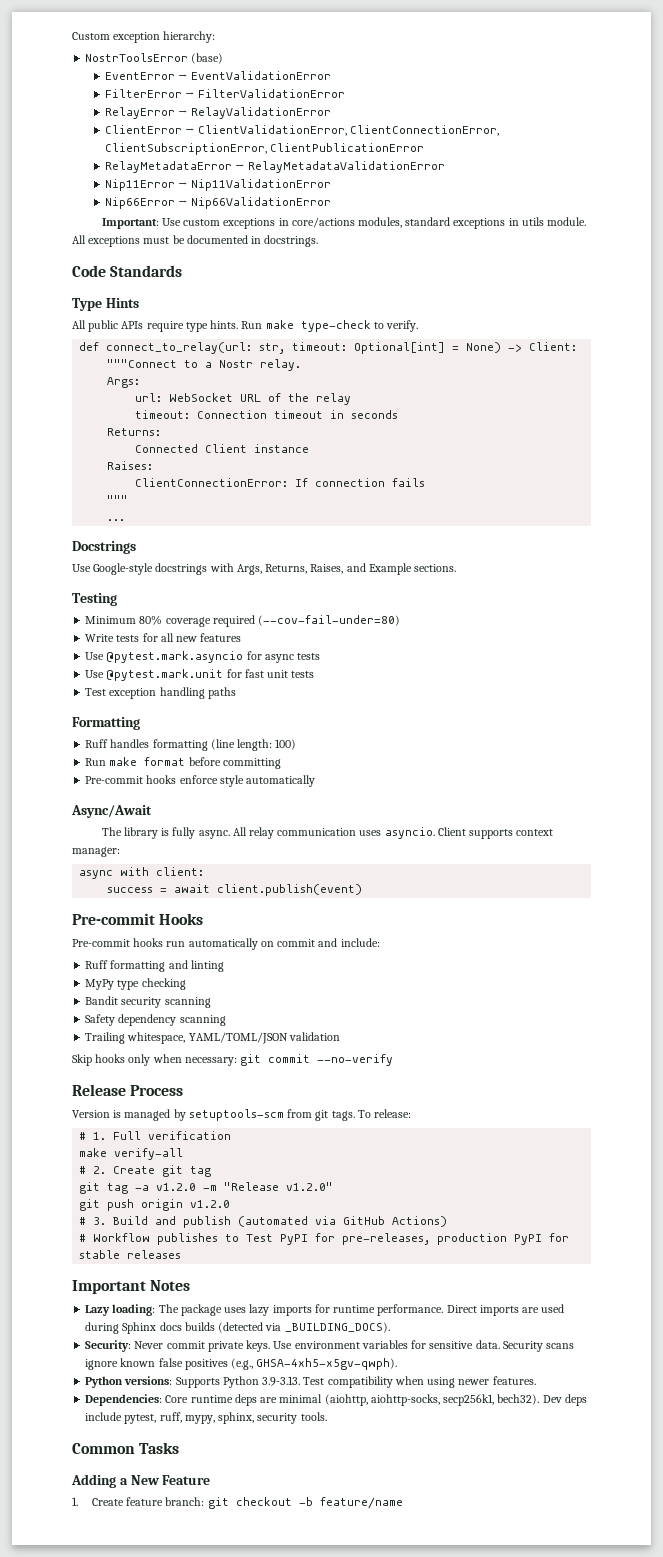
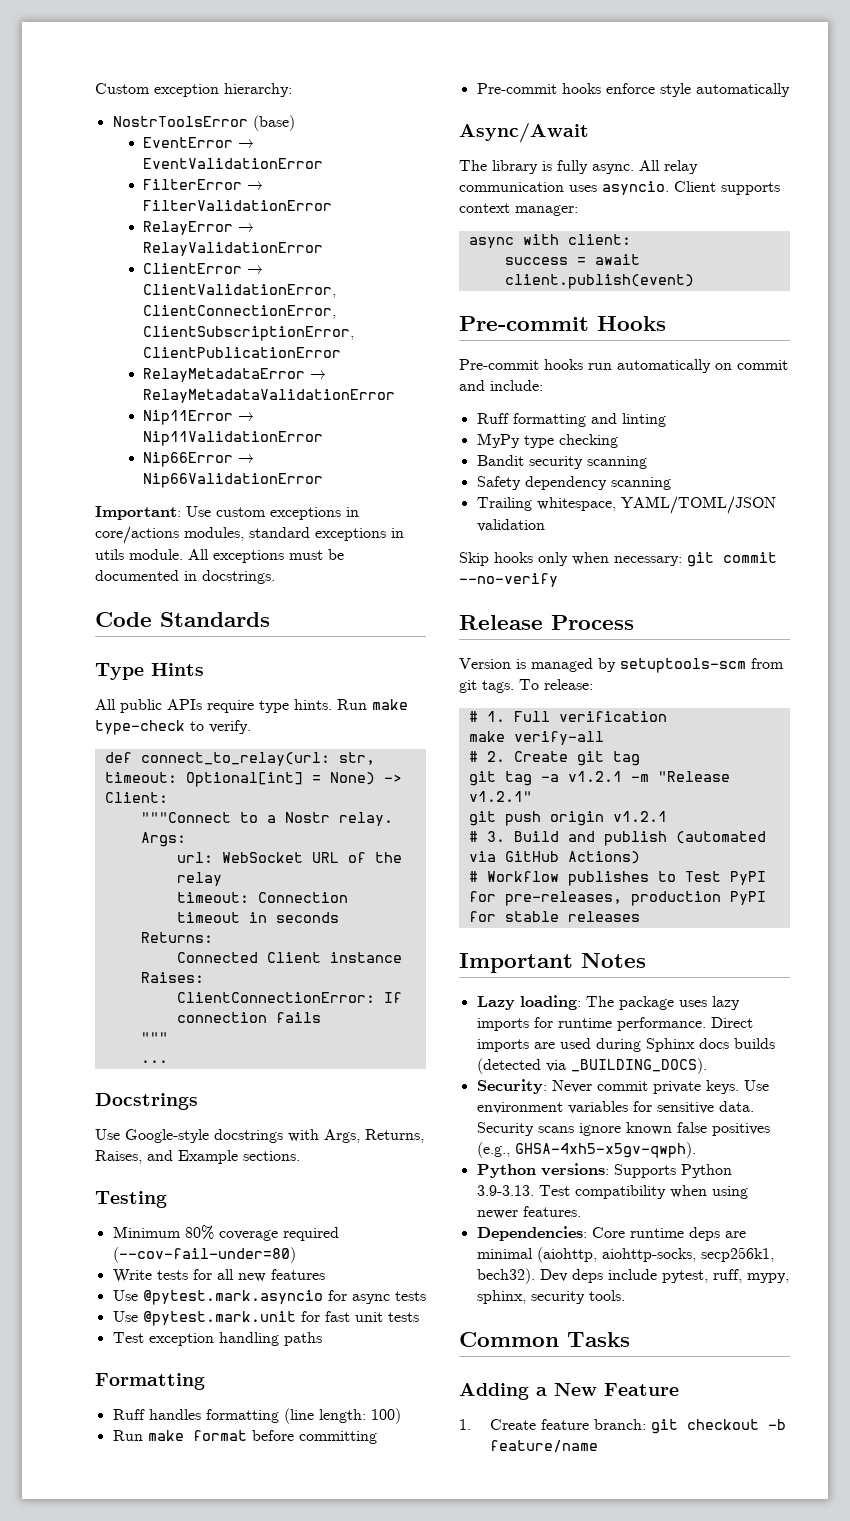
[156,1183,197,1191] v1.2.0 -> [567,771,622,782] v1.2.1
[286,1182,334,1191] v1.2.0" -> [468,791,532,802] v1.2.1"
[190,1200,231,1208] v1.2.0 -> [612,811,667,822] v1.2.1

